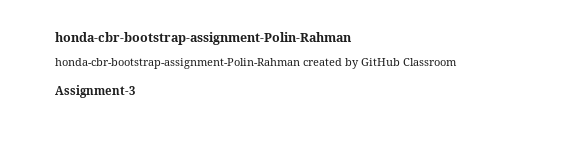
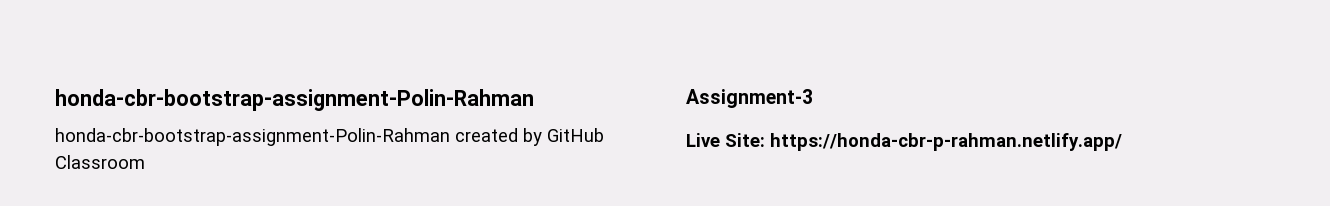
(135, 91) none -> [686,133,1122,151] // Live Site: https://honda-cbr-p-rahman.netlify.app/

